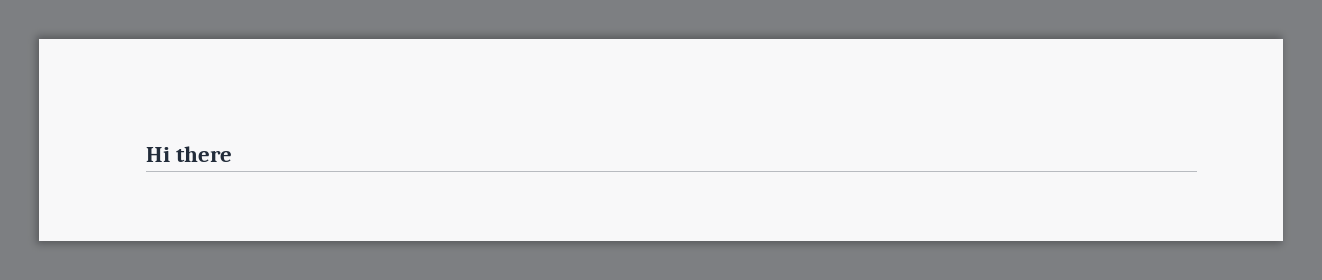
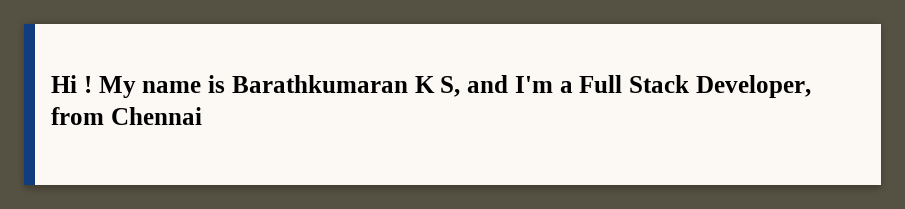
[176,146,233,162] there -> [83,75,811,98] [51,107,202,125] ! My name is Barathkumaran K S, and I'm a Full Stack Developer, from Chennai

